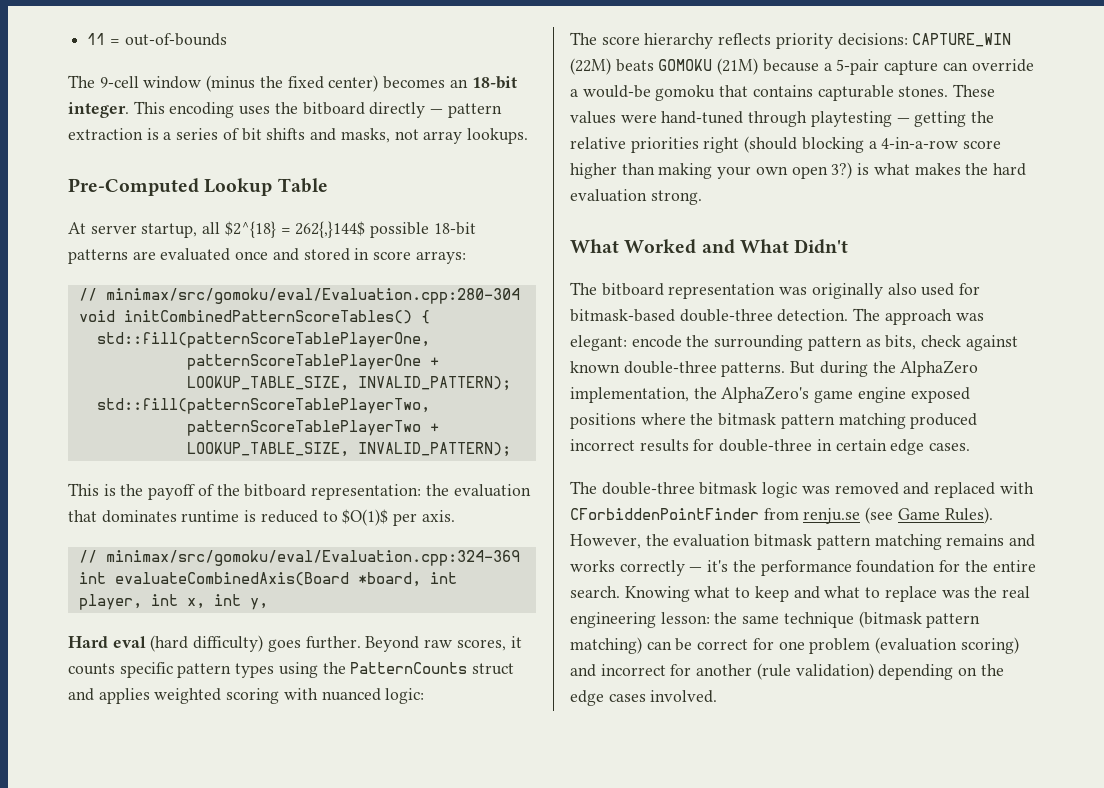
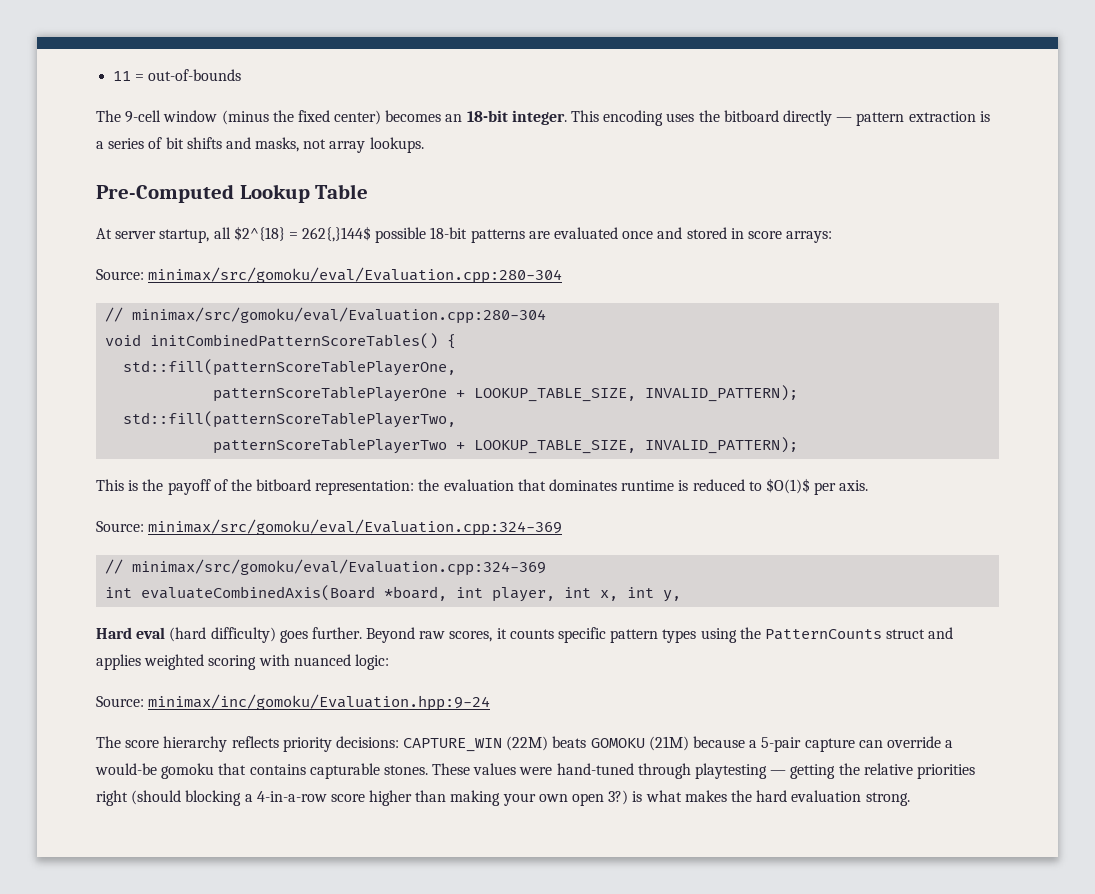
(466, 257) none -> [96,267,563,284] // Source: minimax/src/gomoku/eval/Evaluation.cpp:280-304
(455, 516) none -> [96,519,563,536] // Source: minimax/src/gomoku/eval/Evaluation.cpp:324-369
(425, 696) none -> [96,694,491,711] // Source: minimax/inc/gomoku/Evaluation.hpp:9-24
[570,239,849,254] [570,282,981,299] [570,308,984,325] [570,335,1018,351] [570,360,979,377] [570,386,970,403] [570,413,978,429] [570,439,971,455] [570,481,1034,498] [570,507,993,524] [570,534,1036,550] [570,560,1036,576] [570,586,1030,602] [570,611,981,628] [570,637,1019,654] [570,663,1004,680] [570,690,718,706] // What Worked and What Didn't // The bitboard representation was originally also used for bitmask-based double-three detection. The approach was elegant: encode the surrounding pattern as bits, check against known double-three patterns. But during the AlphaZero implementation, the AlphaZero's game engine exposed positions where the bitmask pattern matching produced incorrect results for double-three in certain edge cases. // The double-three bitmask logic was removed and replaced with CForbiddenPointFinder from renju.se (see Game Rules). However, the evaluation bitmask pattern matching remains and works correctly — it's the performance foundation for the entire search. Knowing what to keep and what to replace was the real engineering lesson: the same technique (bitmask pattern matching) can be correct for one problem (evaluation scoring) and incorrect for another (rule validation) depending on the edge cases involved. -> (910, 799) none

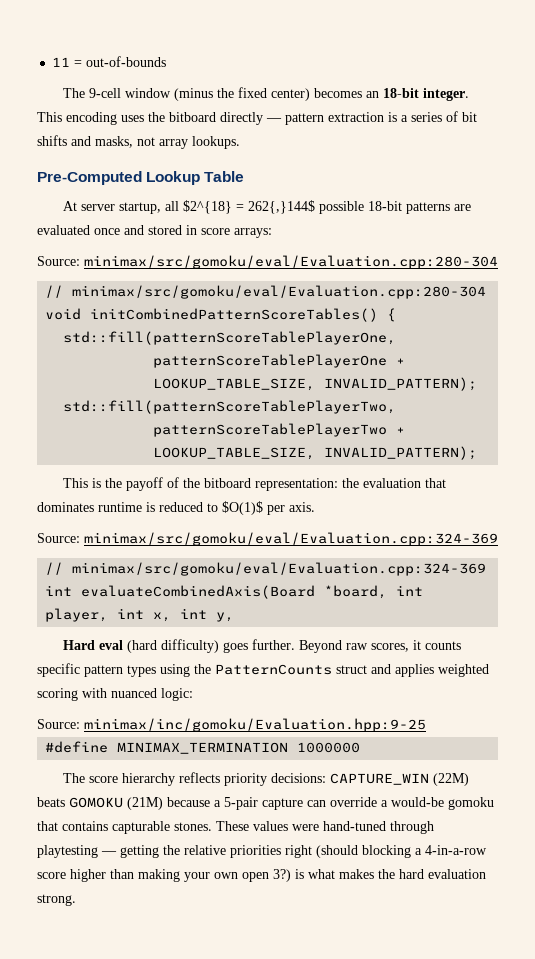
[148,694,491,711] minimax/inc/gomoku/Evaluation.hpp:9-24 -> [84,718,426,732] [45,741,361,754] minimax/inc/gomoku/Evaluation.hpp:9-25 // #define MINIMAX_TERMINATION 1000000

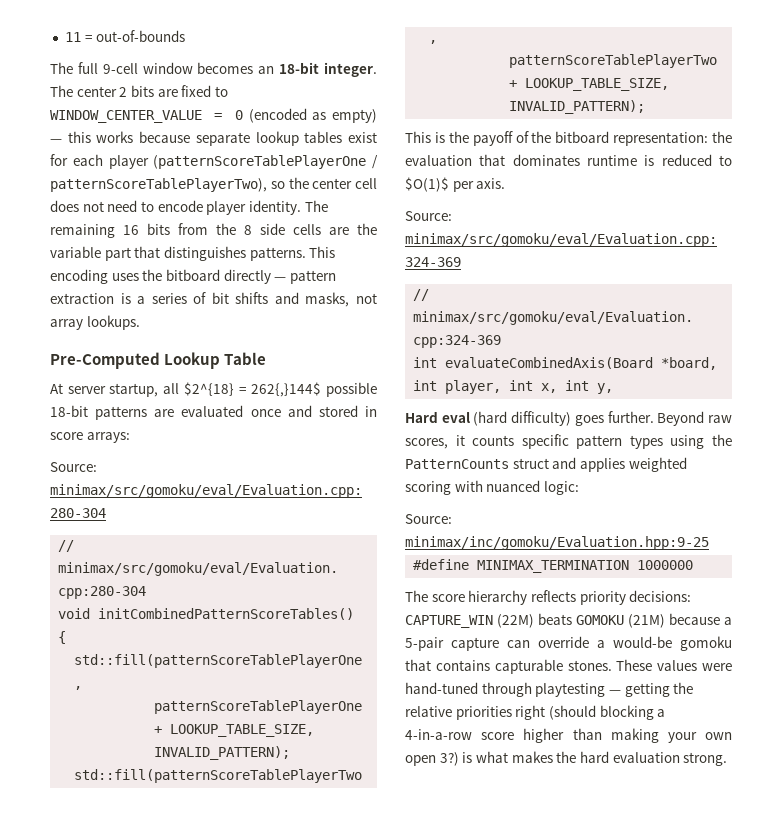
(86, 93) none -> [77,62,98,74] full
[174,87,470,101] (minus the fixed center) becomes an 18-bit integer. -> [197,62,377,77] [50,85,228,97] [50,108,377,123] [50,131,377,146] [50,154,378,169] [50,177,377,192] [50,200,328,215] [50,223,377,238] [50,246,306,261] becomes an 18-bit integer. The center 2 bits are fixed to WINDOW_CENTER_VALUE = 0 (encoded as empty) — this works because separate lookup tables exist for each player (patternScoreTablePlayerOne / patternScoreTablePlayerTwo), so the center cell does not need to encode player identity. The remaining 16 bits from the 8 side cells are the variable part that distinguishes patterns.

